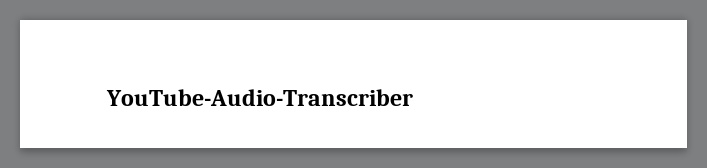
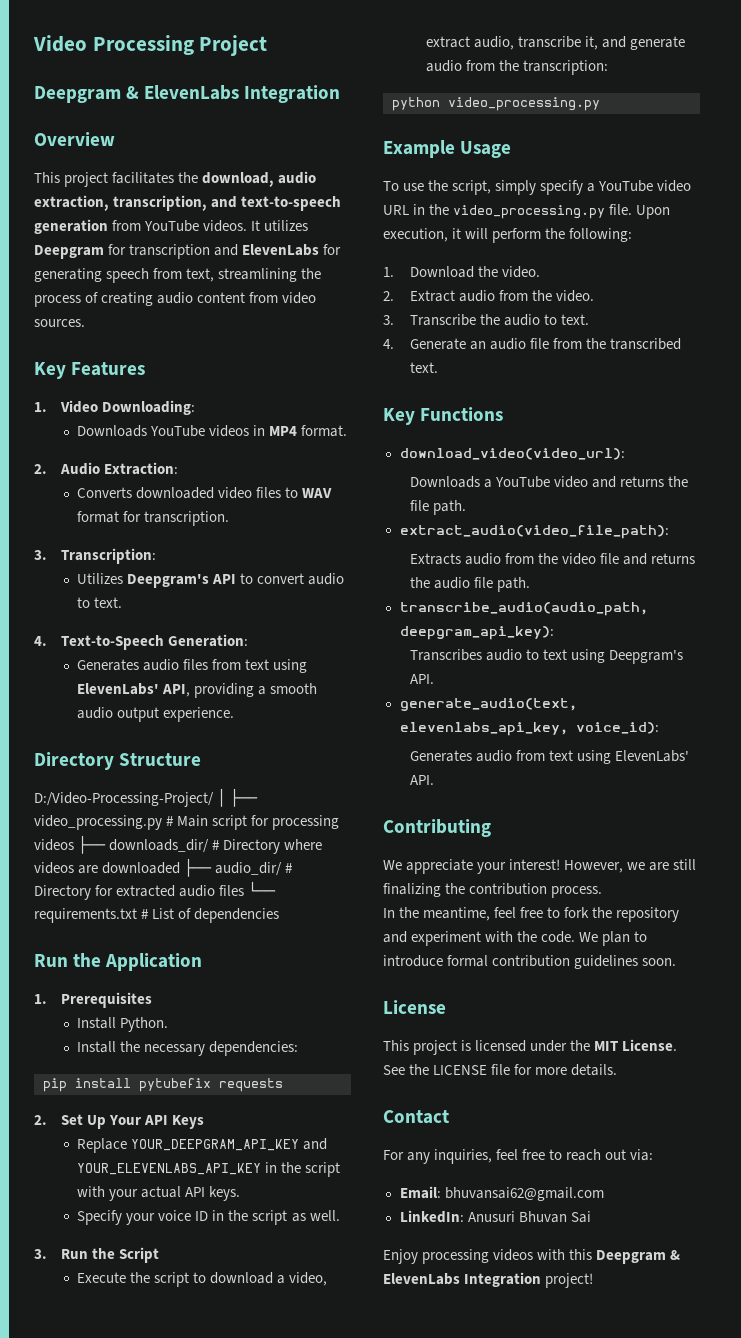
[106,89,413,106] YouTube-Audio-Transcriber -> [33,35,268,56] [34,85,341,103] [34,132,115,146] [34,171,317,187] [34,195,342,211] [34,219,309,234] [34,244,342,259] [34,268,322,283] [34,292,317,307] [34,319,85,327] [34,362,146,379] [34,400,195,415] [77,425,348,437] [34,462,178,475] [77,487,333,499] [77,511,230,526] [34,548,156,564] [77,573,345,588] [77,597,123,608] [34,634,248,650] [77,659,308,673] [77,683,318,698] [77,707,235,722] [34,752,202,770] [34,788,259,807] [34,815,340,830] [34,835,323,854] [34,858,294,877] [34,881,277,900] [34,908,280,923] [34,953,203,971] [34,992,152,1008] [77,1017,169,1032] [77,1041,299,1056] [43,1078,283,1092] [34,1114,204,1129] [77,1138,328,1153] [77,1162,341,1177] [77,1186,241,1201] [77,1210,340,1225] [34,1247,159,1263] [77,1272,328,1287] [426,36,686,50] [426,60,609,75] [392,97,600,111] [383,140,512,158] [383,180,692,195] [383,204,671,219] [383,228,633,243] [383,266,540,278] [383,290,594,302] [383,314,589,326] [383,338,681,350] [409,362,438,373] [383,407,504,425] [399,448,625,460] [409,476,688,488] [409,500,466,515] [399,525,669,539] [409,553,696,565] [409,577,530,592] [399,602,648,616] [399,626,554,640] [409,649,683,664] [409,674,434,684] [399,698,577,711] [399,722,659,736] [409,750,689,764] [409,775,434,785] [383,819,491,837] [383,859,697,874] [383,883,603,898] [383,907,680,922] [383,931,648,946] [383,955,677,969] [383,1000,446,1014] [383,1039,678,1055] [383,1064,618,1076] [383,1110,449,1124] [383,1149,654,1164] [399,1186,604,1201] [399,1210,591,1223] [383,1249,681,1264] [383,1272,594,1288] Video Processing Project // Deepgram & ElevenLabs Integration // Overview // This project facilitates the download, audio extraction, transcription, and text-to-speech generation from YouTube videos. It utilizes Deepgram for transcription and ElevenLabs for generating speech from text, streamlining the process of creating audio content from video sources. // Key Features // 1. Video Downloading: // Downloads YouTube videos in MP4 format. // 2. Audio Extraction: // Converts downloaded video files to WAV format for transcription. // 3. Transcription: // Utilizes Deepgram's API to convert audio to text. // 4. Text-to-Speech Generation: // Generates audio files from text using ElevenLabs' API, providing a smooth audio output experience. // Directory Structure // D:/Video-Processing-Project/ │ ├── video_processing.py # Main script for processing videos ├── downloads_dir/ # Directory where videos are downloaded ├── audio_dir/ # Directory for extracted audio files └── requirements.txt # List of dependencies // Run the Application // 1. Prerequisites // Install Python. // Install the necessary dependencies: // pip install pytubefix requests // 2. Set Up Your API Keys // Replace YOUR_DEEPGRAM_API_KEY and YOUR_ELEVENLABS_API_KEY in the script with your actual API keys. // Specify your voice ID in the script as well. // 3. Run the Script // Execute the script to download a video, extract audio, transcribe it, and generate audio from the transcription: // python video_processing.py // Example Usage // To use the script, simply specify a YouTube video URL in the video_processing.py file. Upon execution, it will perform the following: // 1. Download the video. // 2. Extract audio from the video. // 3. Transcribe the audio to text. // 4. Generate an audio file from the transcribed text. // Key Functions // download_video(video_url): // Downloads a YouTube video and returns the file path. // extract_audio(video_file_path): // Extracts audio from the video file and returns the audio file path. // transcribe_audio(audio_path, deepgram_api_key): // Transcribes audio to text using Deepgram's API. // generate_audio(text, elevenlabs_api_key, voice_id): // Generates audio from text using ElevenLabs' API. // Contributing // We appreciate your interest! However, we are still finalizing the contribution process. // In the meantime, feel free to fork the repository and experiment with the code. We plan to introduce formal contribution guidelines soon. // License // This project is licensed under the MIT License. See the LICENSE file for more details. // Contact // For any inquiries, feel free to reach out via: // Email: bhuvansai62@gmail.com // LinkedIn: Anusuri Bhuvan Sai // Enjoy processing videos with this Deepgram & ElevenLabs Integration project!

